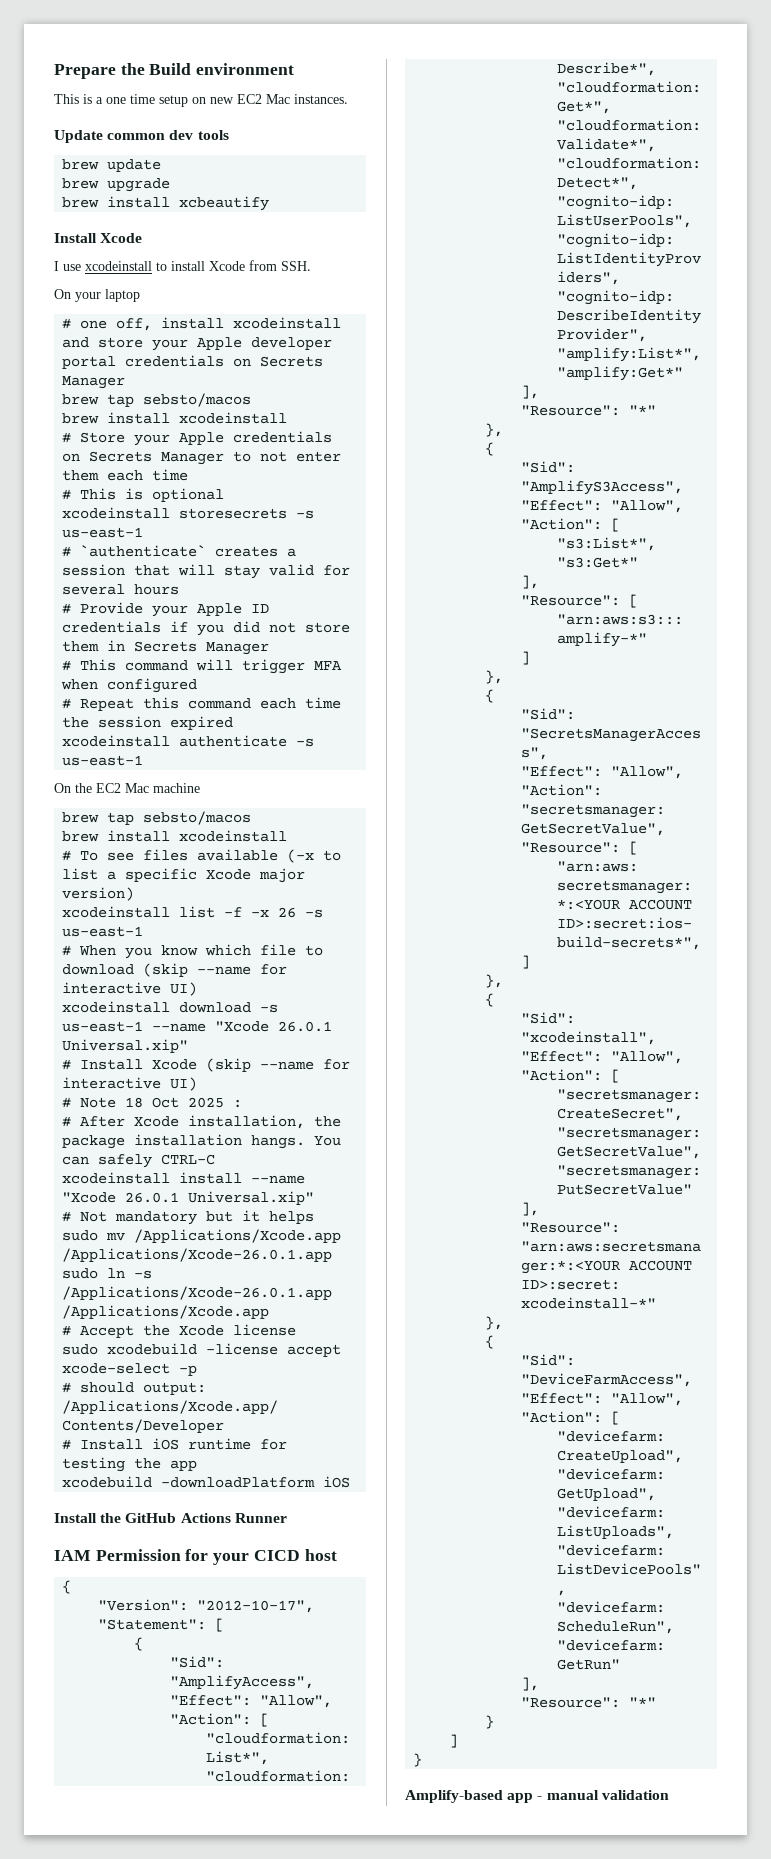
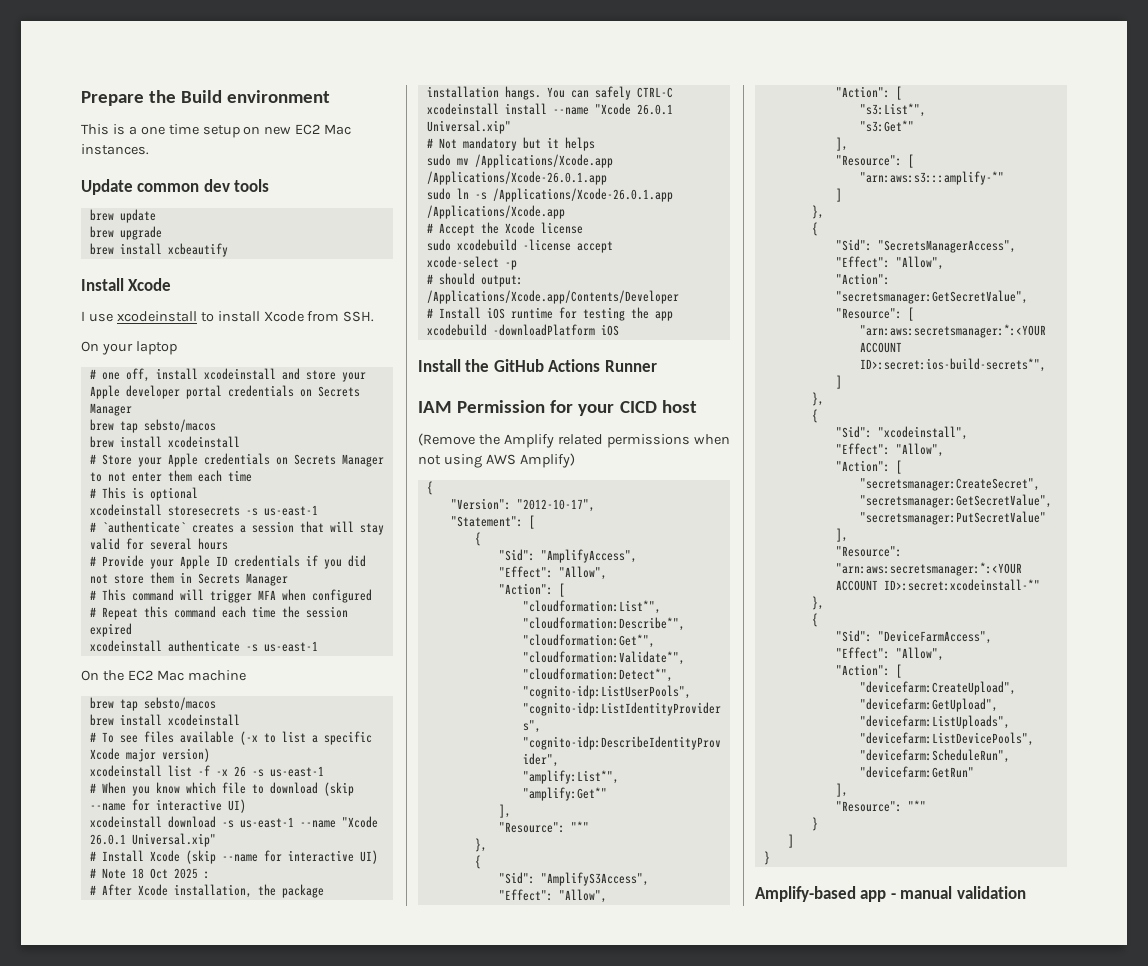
(337, 1555) none -> [418,433,730,448] [418,453,575,468] // (Remove the Amplify related permissions when not using AWS Amplify)

